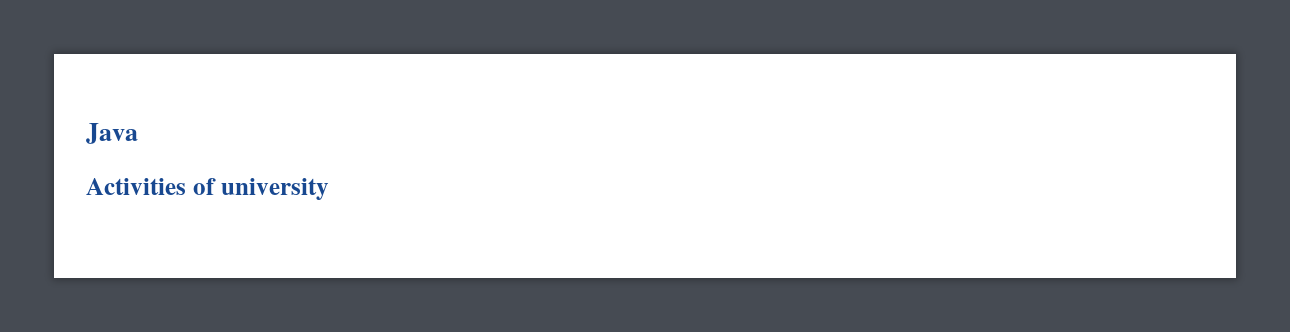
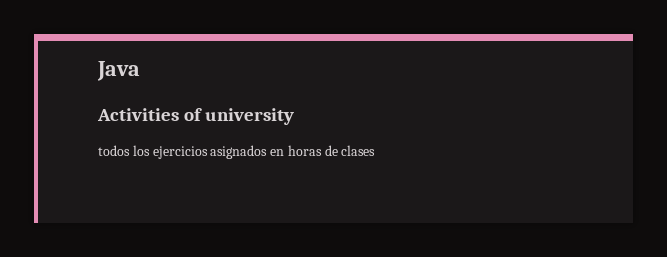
(329, 189) none -> [98,145,376,159] // todos los ejercicios asignados en horas de clases

